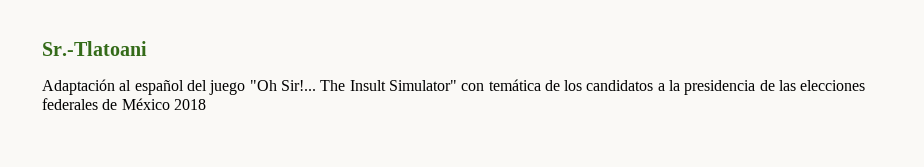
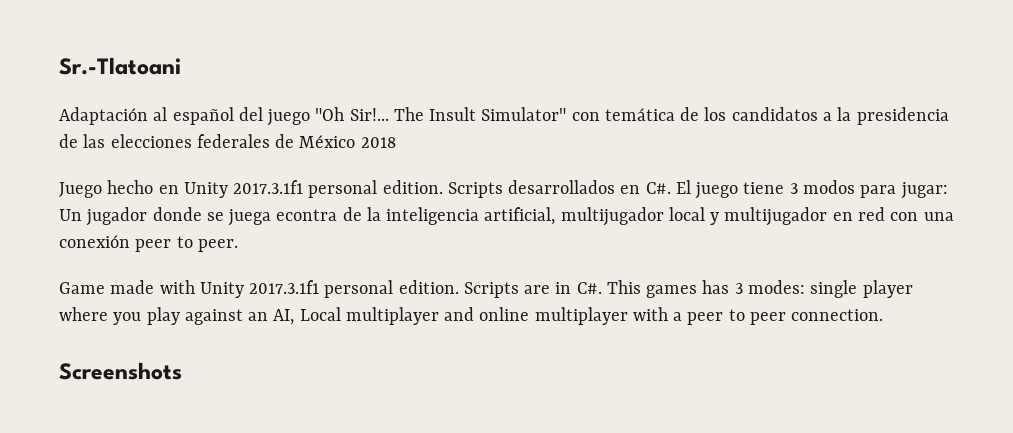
(206, 104) none -> [59,180,948,199] [59,207,954,226] [59,235,238,252] [59,280,913,298] [59,307,884,325] [59,362,182,380] // Juego hecho en Unity 2017.3.1f1 personal edition. Scripts desarrollados en C#. El juego tiene 3 modos para jugar: Un jugador donde se juega econtra de la inteligencia artificial, multijugador local y multijugador en red con una conexión peer to peer. // Game made with Unity 2017.3.1f1 personal edition. Scripts are in C#. This games has 3 modes: single player where you play against an AI, Local multiplayer and online multiplayer with a peer to peer connection. // Screenshots

